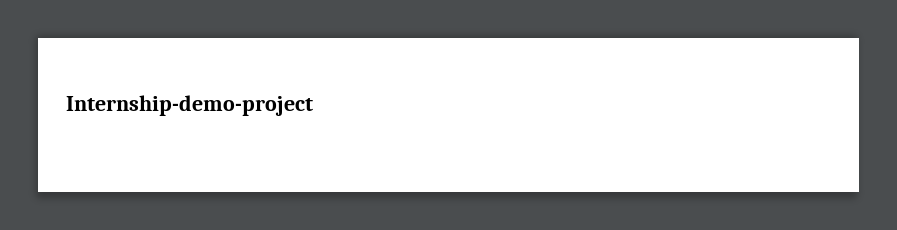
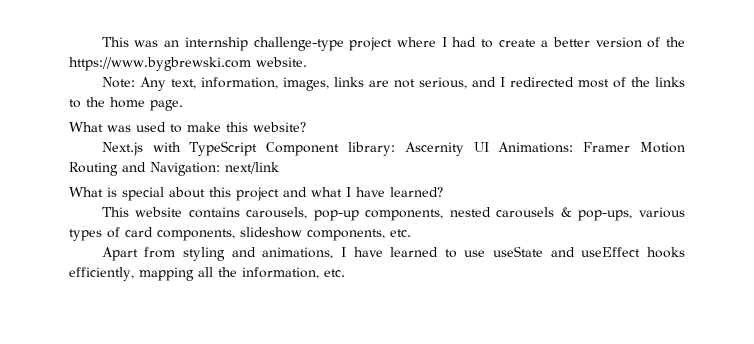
[66,95,313,116] Internship-demo-project -> [101,37,685,51] [69,57,307,71] [101,77,685,91] [69,97,183,111] [69,122,306,133] [101,141,685,156] [69,162,279,176] [69,187,443,201] [101,207,686,221] [69,227,411,241] [101,246,686,261] [69,267,345,281] This was an internship challenge-type project where I had to create a better version of the https://www.bygbrewski.com website. // Note: Any text, information, images, links are not serious, and I redirected most of the links to the home page. // What was used to make this website? // Next.js with TypeScript Component library: Ascernity UI Animations: Framer Motion Routing and Navigation: next/link // What is special about this project and what I have learned? // This website contains carousels, pop-up components, nested carousels & pop-ups, various types of card components, slideshow components, etc. // Apart from styling and animations, I have learned to use useState and useEffect hooks efficiently, mapping all the information, etc.

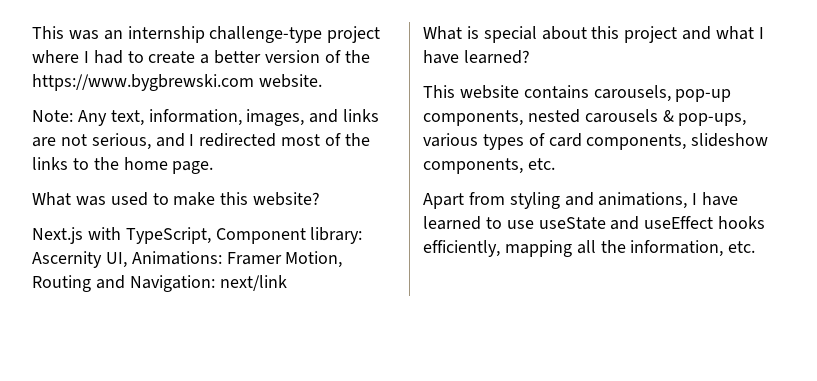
(329, 84) none -> [309,109,339,123] and
[189,141,258,156] TypeScript -> [125,227,211,244] TypeScript,
[473,142,489,152] UI -> [105,252,127,268] UI,
[640,142,685,153] Motion -> [285,251,343,268] Motion,

